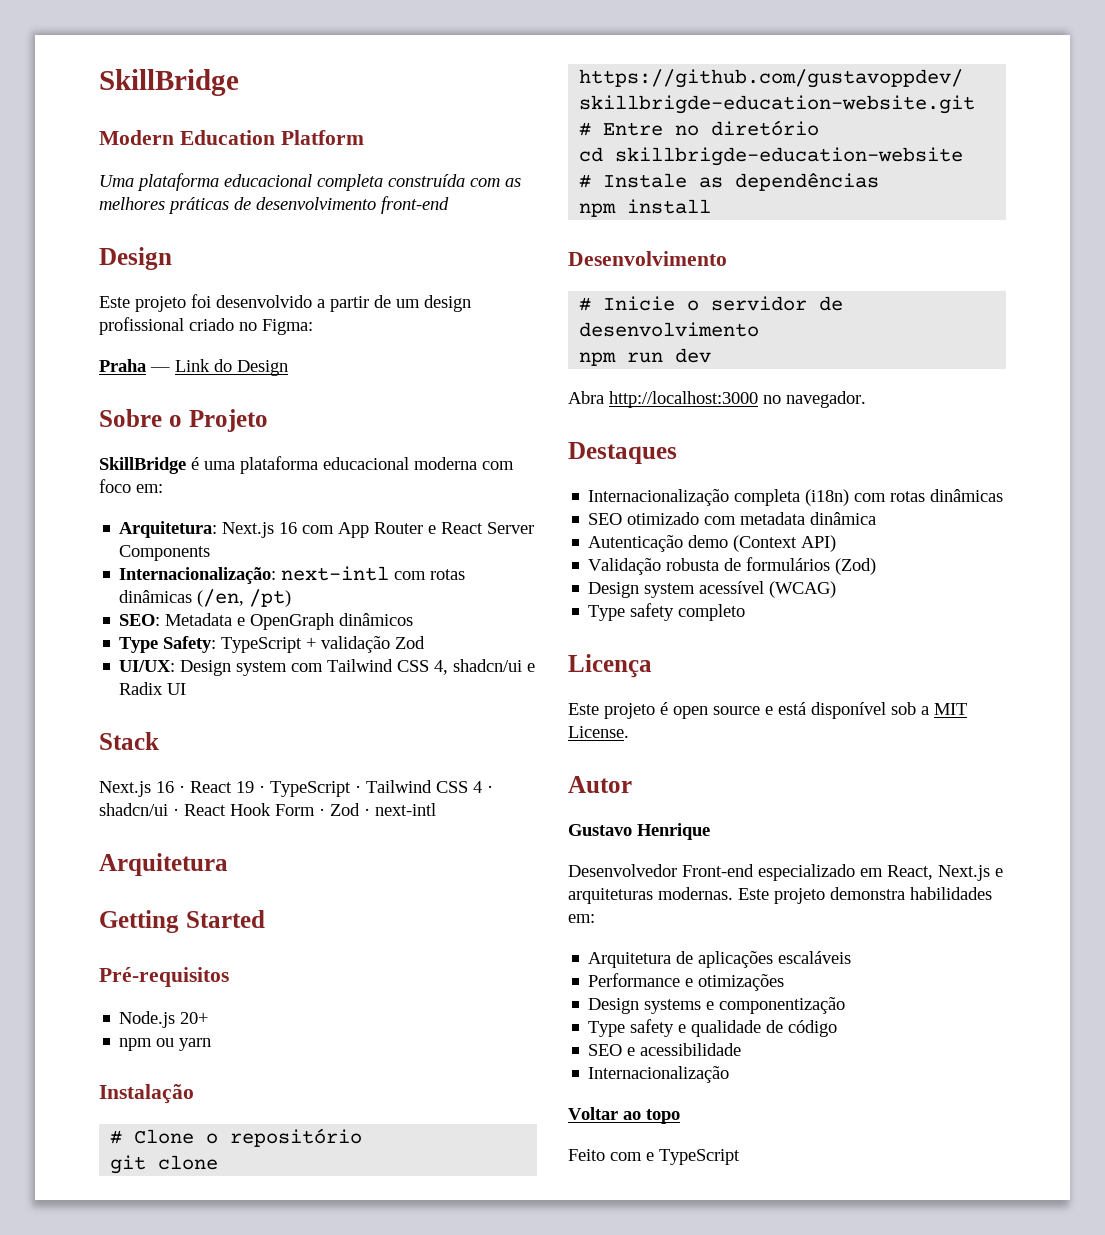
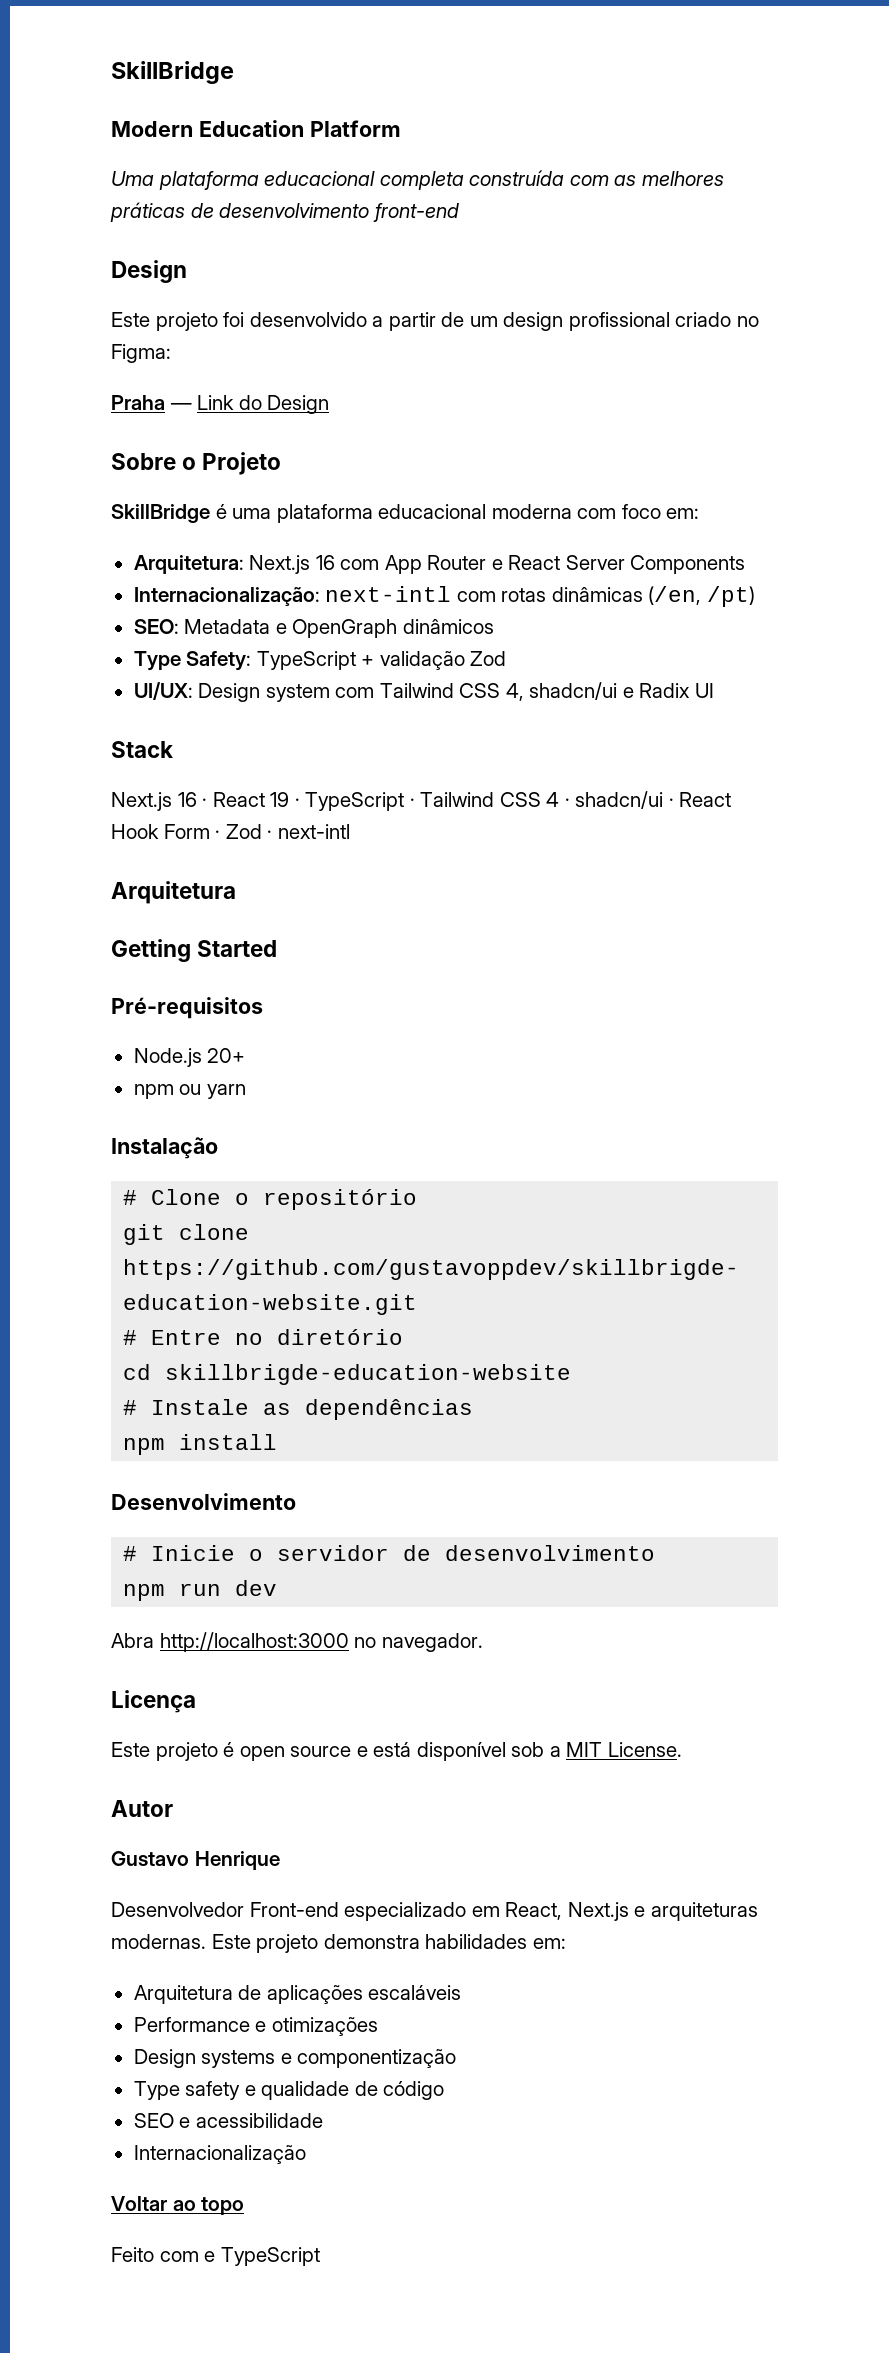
[568,442,677,464] [588,489,1004,506] [588,512,877,525] [588,535,837,552] [588,557,877,575] [588,581,837,598] [588,603,746,621] // Destaques // Internacionalização completa (i18n) com rotas dinâmicas // SEO otimizado com metadata dinâmica // Autenticação demo (Context API) // Validação robusta de formulários (Zod) // Design system acessível (WCAG) // Type safety completo -> (483, 1642) none

